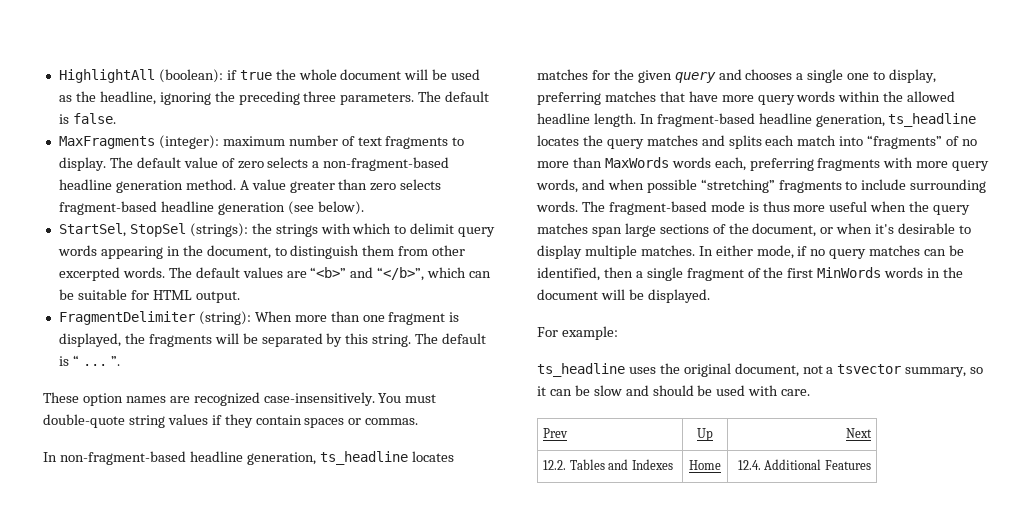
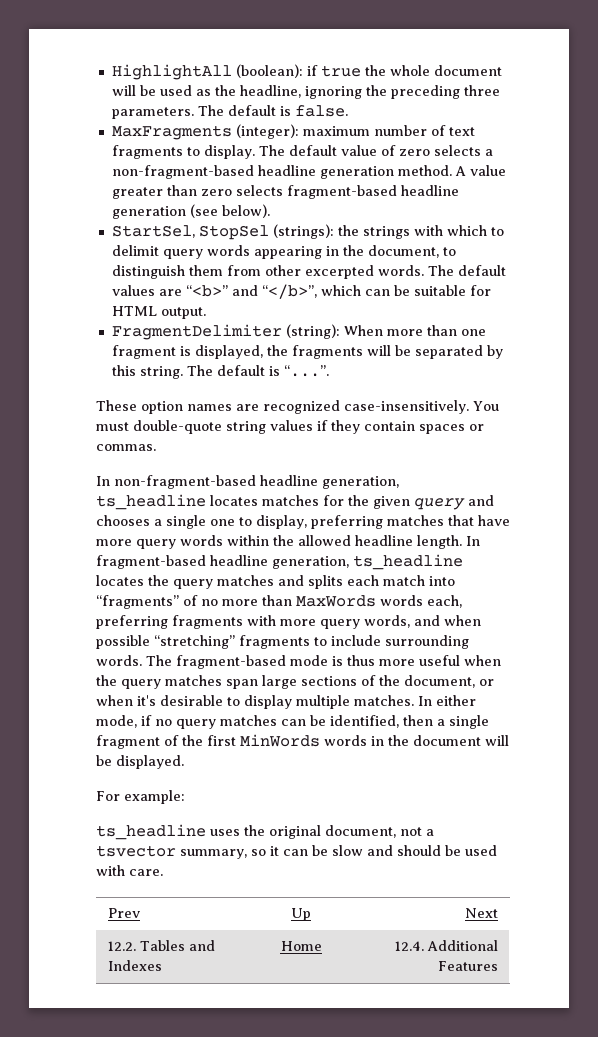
[72,355,120,366] “ ... ”. -> [283,365,329,377] “...”.

